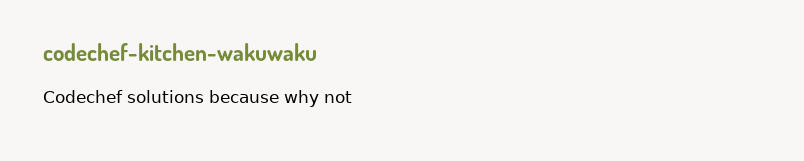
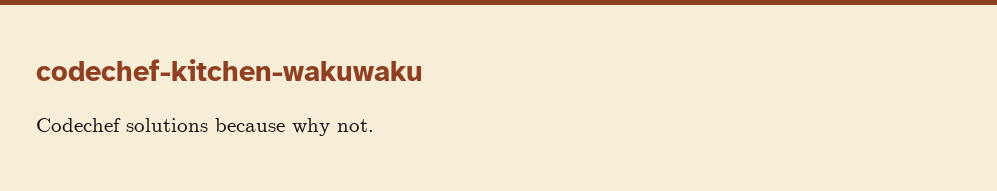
[324,91,352,103] not -> [337,119,374,132] not.

